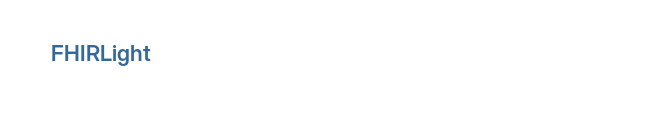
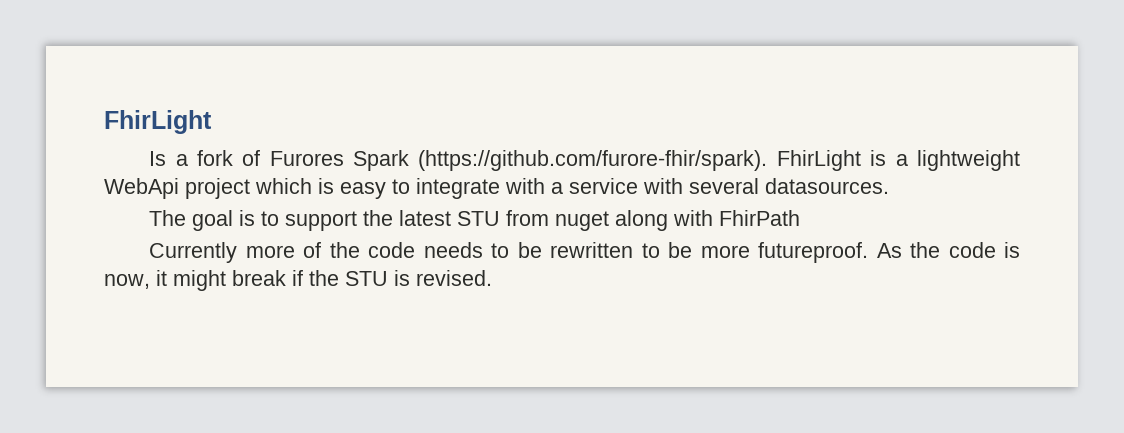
[51,45,151,66] FHIRLight -> [104,110,212,134] [149,150,1021,171] [104,178,889,199] [149,210,801,231] [149,242,1021,263] [104,270,492,291] FhirLight // Is a fork of Furores Spark (https://github.com/furore-fhir/spark). FhirLight is a lightweight WebApi project which is easy to integrate with a service with several datasources. // The goal is to support the latest STU from nuget along with FhirPath // Currently more of the code needs to be rewritten to be more futureproof. As the code is now, it might break if the STU is revised.

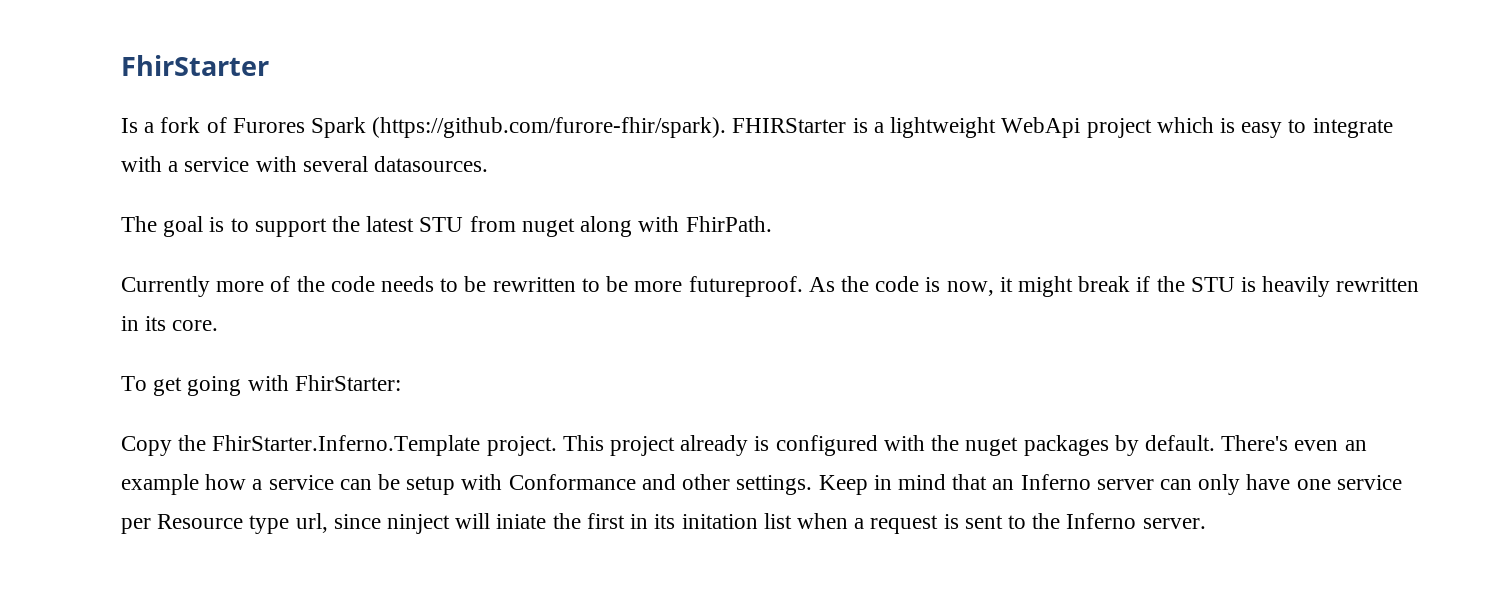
[104,110,212,134] FhirLight -> [121,55,269,76] FhirStarter
[776,150,861,171] FhirLight -> [732,118,847,133] FHIRStarter
[719,210,801,226] FhirPath -> [685,216,772,232] FhirPath.
[416,270,492,286] revised. -> [1262,276,1420,297] [121,316,219,331] [121,375,401,396] [121,435,1367,456] [121,474,1402,495] [121,513,1206,534] heavily rewritten in its core. // To get going with FhirStarter: // Copy the FhirStarter.Inferno.Template project. This project already is configured with the nuget packages by default. There's even an example how a service can be setup with Conformance and other settings. Keep in mind that an Inferno server can only have one service per Resource type url, since ninject will iniate the first in its initation list when a request is sent to the Inferno server.

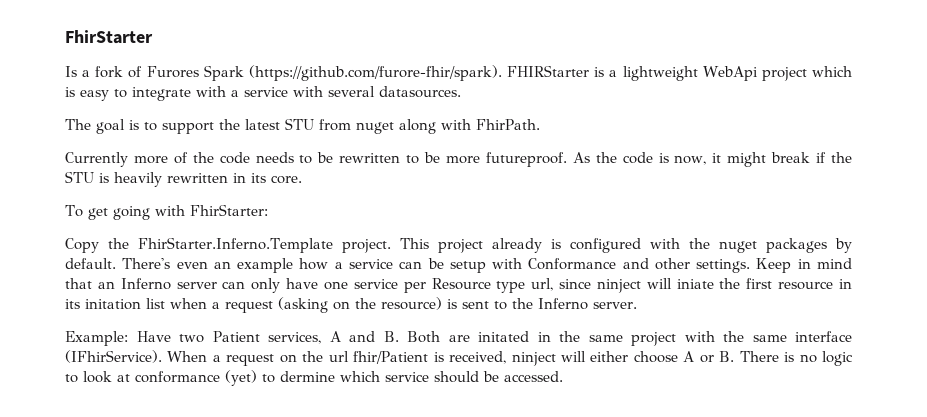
(625, 521) none -> [778,281,834,290] resource
(939, 524) none -> [278,297,442,313] (asking on the resource)
(1206, 523) none -> [65,331,852,346] [65,350,854,366] [65,370,563,386] // Example: Have two Patient services, A and B. Both are initated in the same project with the same interface (IFhirService). When a request on the url fhir/Patient is received, ninject will either choose A or B. There is no logic to look at conformance (yet) to dermine which service should be accessed.

